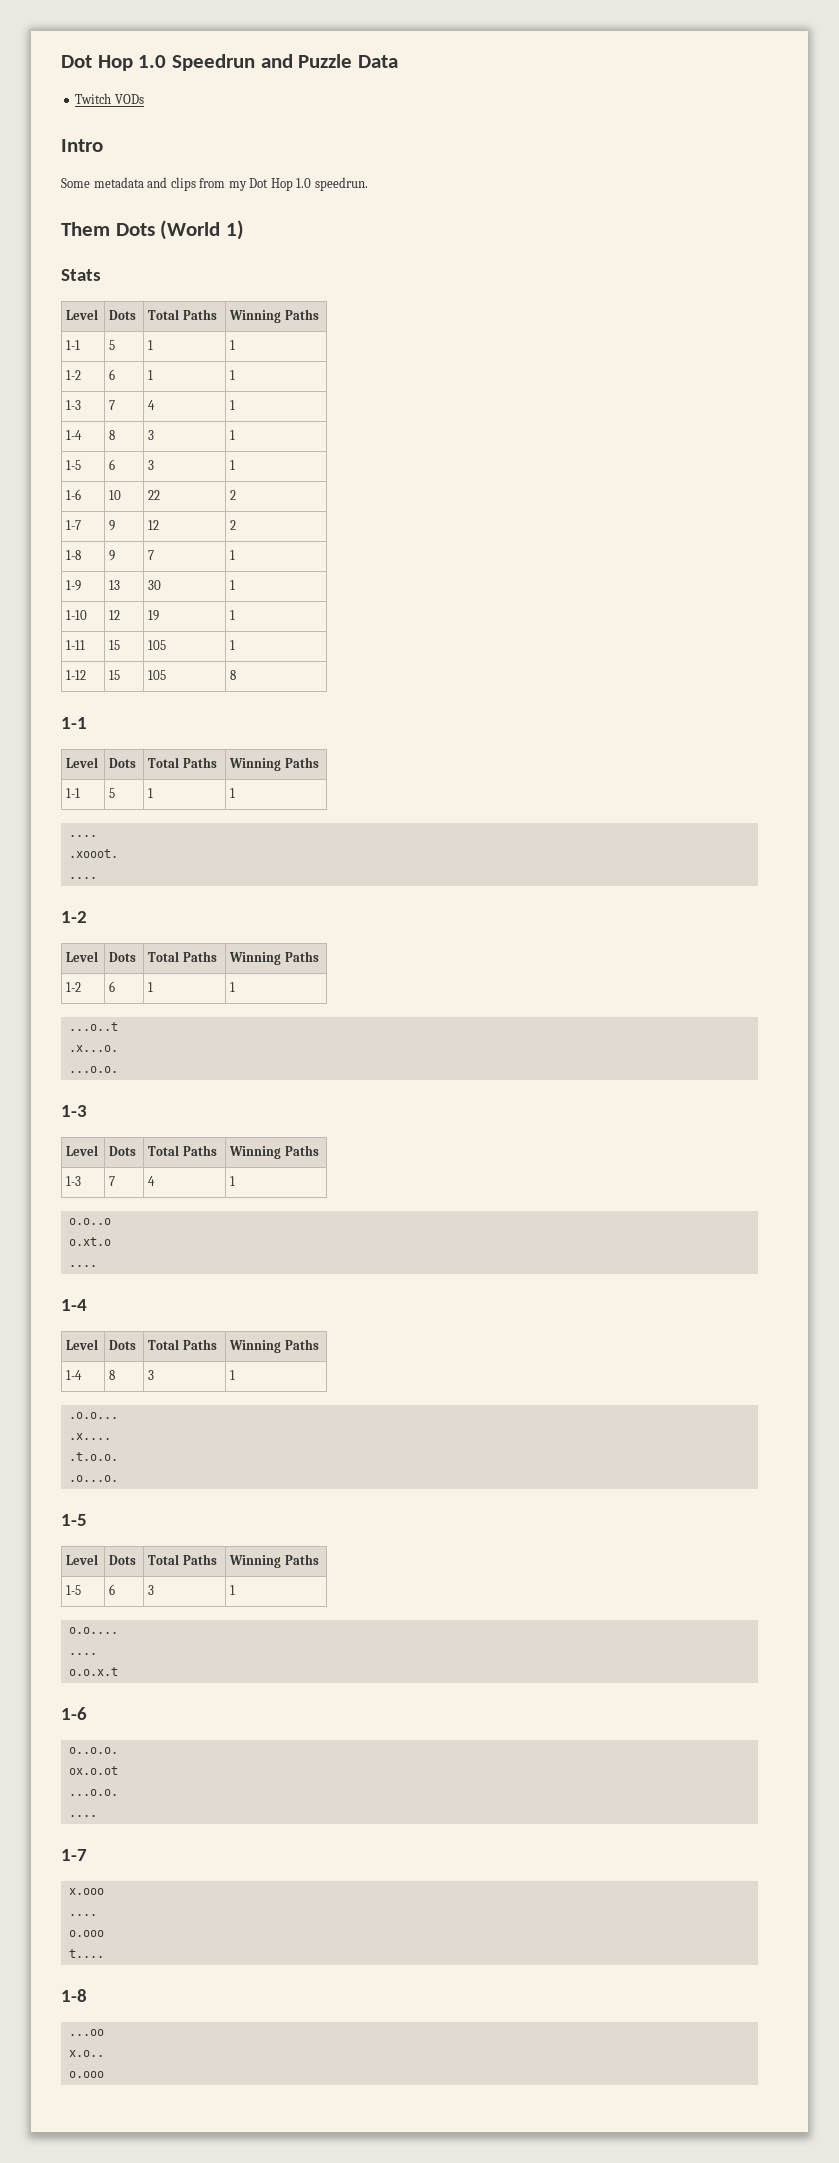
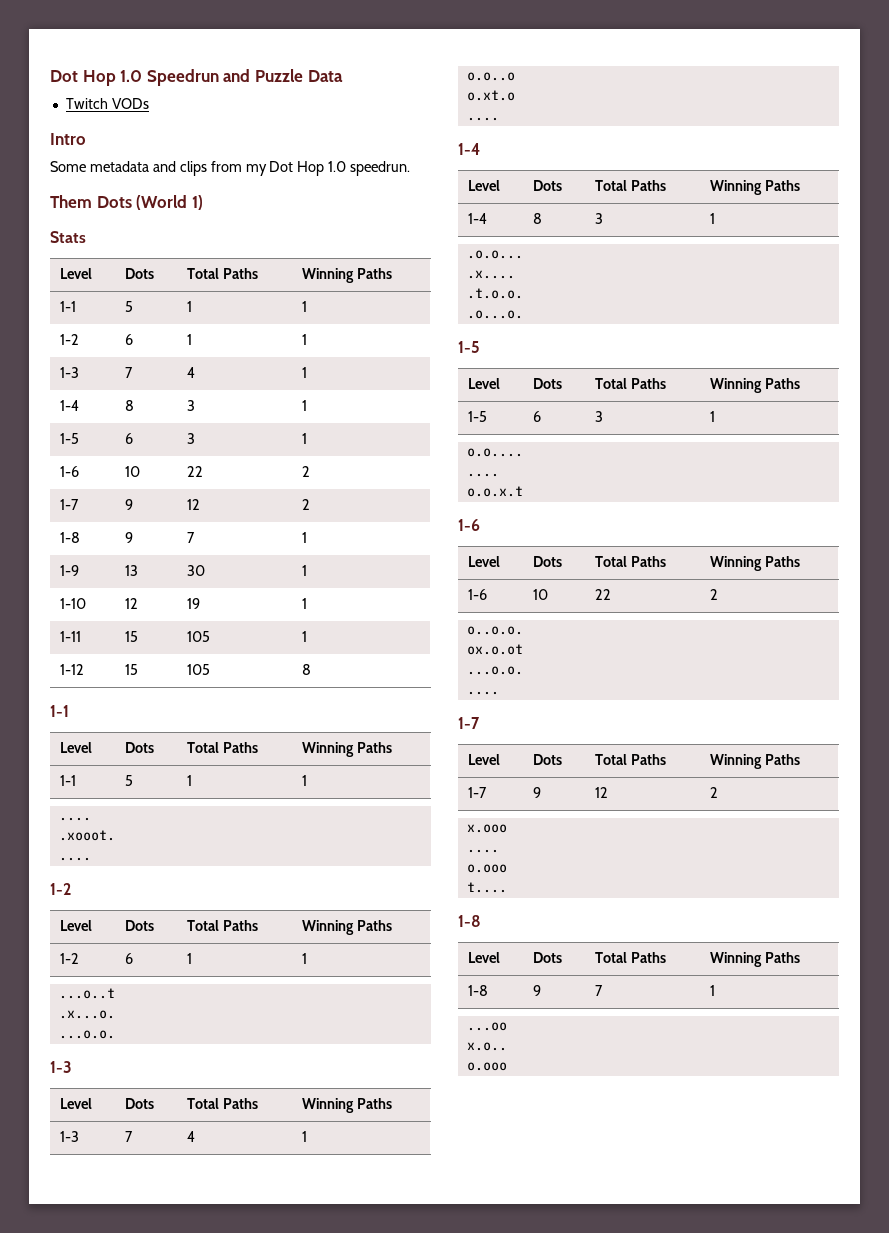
(87, 1713) none -> [468,556,501,567] [533,556,563,567] [595,556,667,567] [710,556,801,571] [468,589,488,600] [533,589,549,600] [595,589,612,600] [710,589,719,600] // Level | Dots | Total Paths | Winning Paths // 1-6 | 10 | 22 | 2
(87, 1855) none -> [468,754,501,765] [533,754,563,765] [595,754,667,765] [710,754,801,769] [468,787,488,798] [533,787,542,798] [595,787,609,798] [710,787,719,798] // Level | Dots | Total Paths | Winning Paths // 1-7 | 9 | 12 | 2
(87, 1995) none -> [468,952,501,963] [533,952,563,963] [595,952,667,963] [710,952,801,967] [468,985,489,996] [533,985,542,996] [595,985,604,996] [710,985,716,996] // Level | Dots | Total Paths | Winning Paths // 1-8 | 9 | 7 | 1

